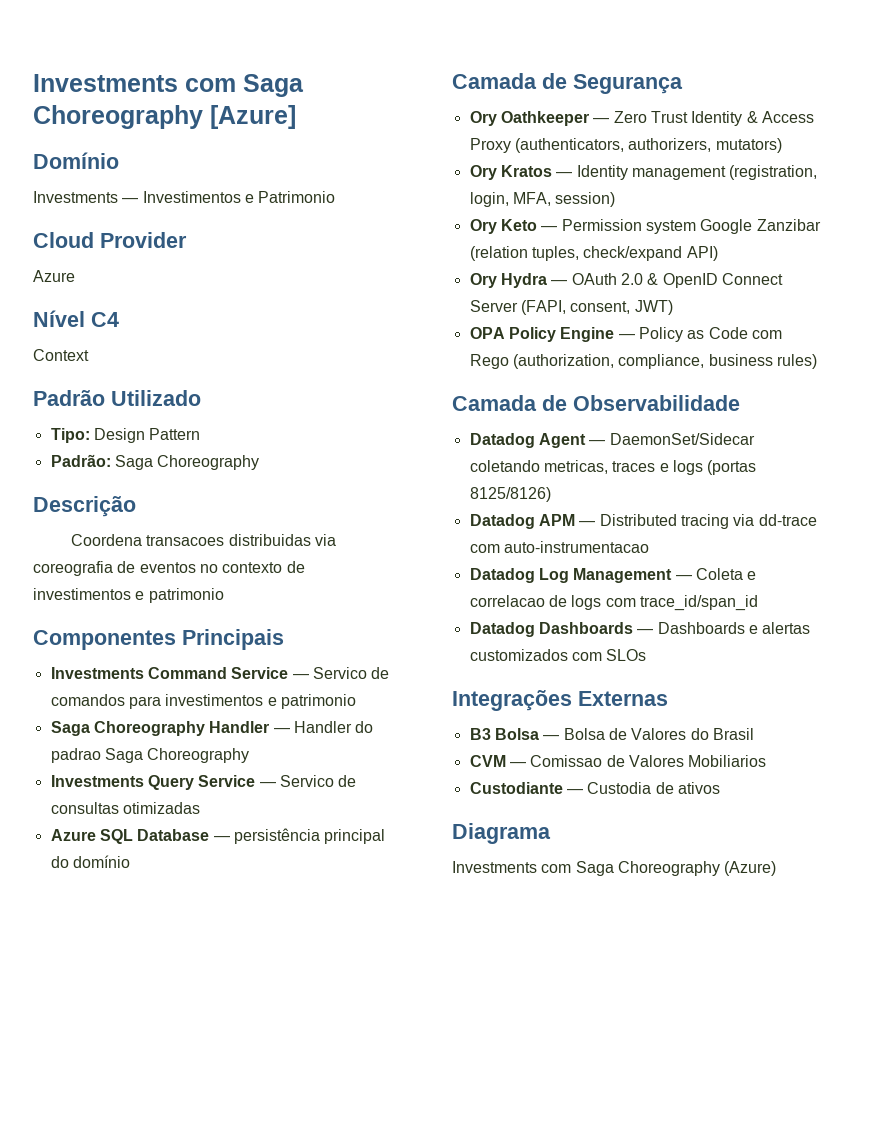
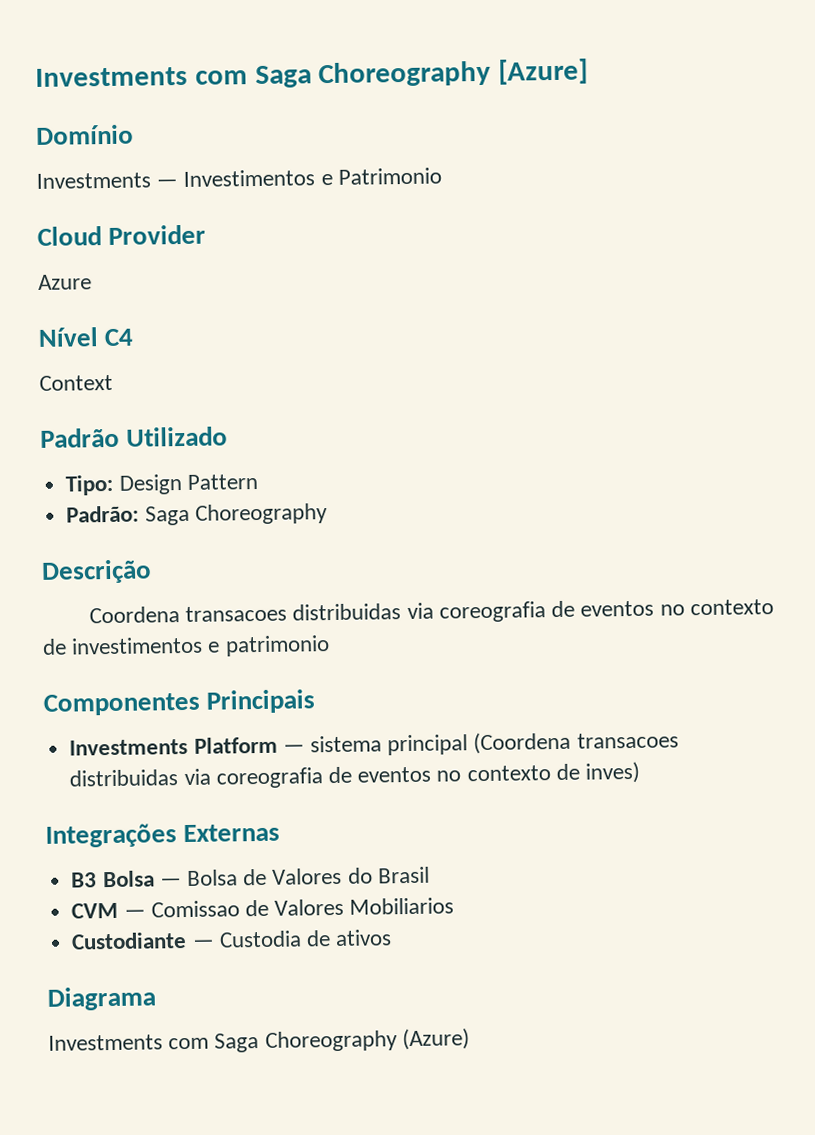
[147,667,390,679] [50,694,356,709] [50,721,374,736] [50,748,250,763] [50,775,357,790] [50,802,200,814] [50,828,386,844] [50,855,130,868] [452,73,683,94] [469,111,814,126] [469,138,782,153] [469,165,818,180] [469,192,616,207] [469,219,821,234] [469,246,718,261] [469,273,783,288] [469,300,673,315] [469,327,782,342] [469,354,817,369] [452,395,740,411] [469,433,755,448] [469,460,757,475] [469,487,551,502] [469,514,817,529] [469,541,649,553] [469,568,757,583] [469,595,758,611] [469,622,811,637] [469,649,647,661] Command Service — Servico de comandos para investimentos e patrimonio // Saga Choreography Handler — Handler do padrao Saga Choreography // Investments Query Service — Servico de consultas otimizadas // Azure SQL Database — persistência principal do domínio // Camada de Segurança // Ory Oathkeeper — Zero Trust Identity & Access Proxy (authenticators, authorizers, mutators) // Ory Kratos — Identity management (registration, login, MFA, session) // Ory Keto — Permission system Google Zanzibar (relation tuples, check/expand API) // Ory Hydra — OAuth 2.0 & OpenID Connect Server (FAPI, consent, JWT) // OPA Policy Engine — Policy as Code com Rego (authorization, compliance, business rules) // Camada de Observabilidade // Datadog Agent — DaemonSet/Sidecar coletando metricas, traces e logs (portas 8125/8126) // Datadog APM — Distributed tracing via dd-trace com auto-instrumentacao // Datadog Log Management — Coleta e correlacao de logs com trace_id/span_id // Datadog Dashboards — Dashboards e alertas customizados com SLOs -> [193,731,679,756] [69,761,640,789] Platform — sistema principal (Coordena transacoes distribuidas via coreografia de eventos no contexto de inves)

